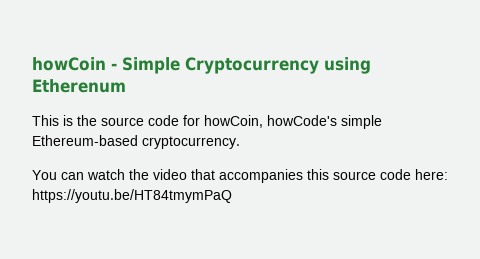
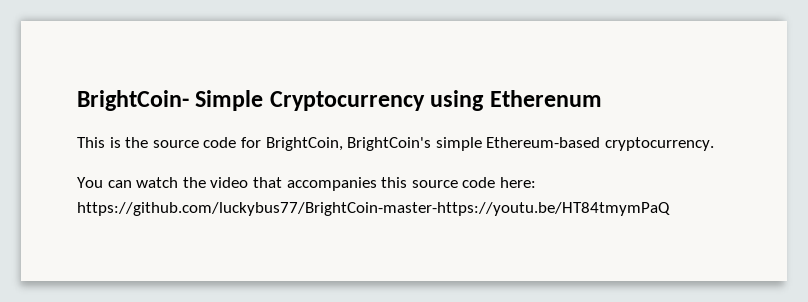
[32,57,117,71] howCoin - -> [77,90,189,111] BrightCoin-
[204,115,337,128] howCoin, howCode's -> [265,137,432,151] BrightCoin, BrightCoin's
[32,189,232,203] https://youtu.be/HT84tmymPaQ -> [77,202,670,216] https://github.com/luckybus77/BrightCoin-master-https://youtu.be/HT84tmymPaQ

